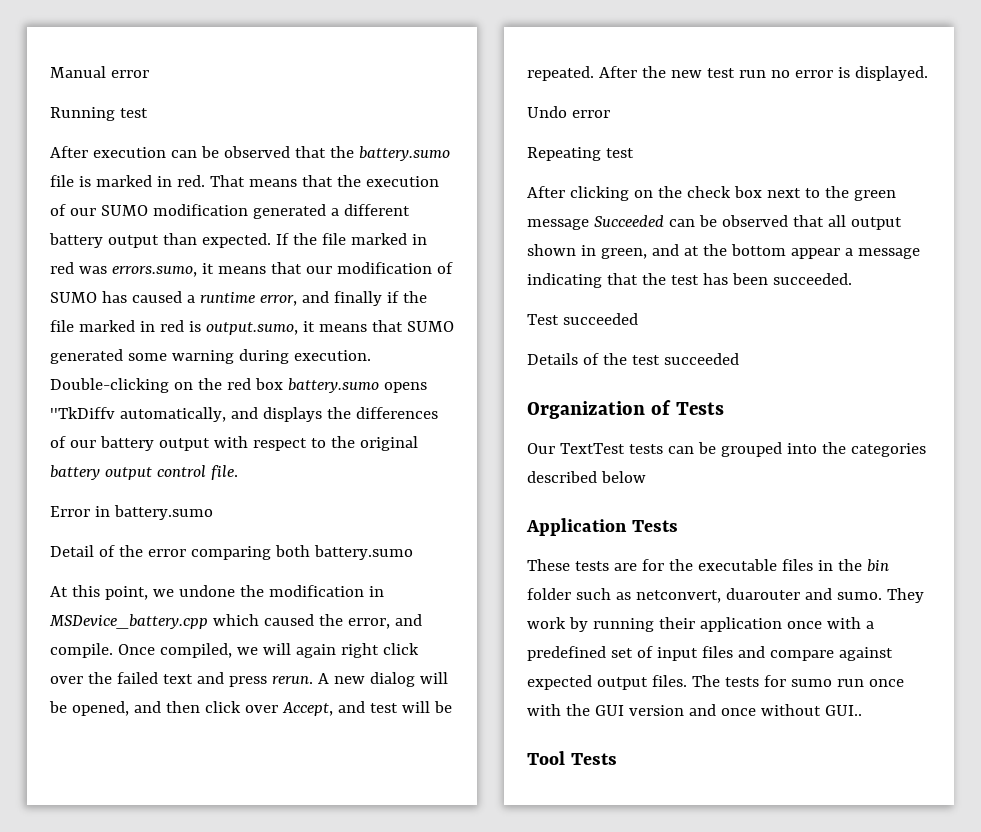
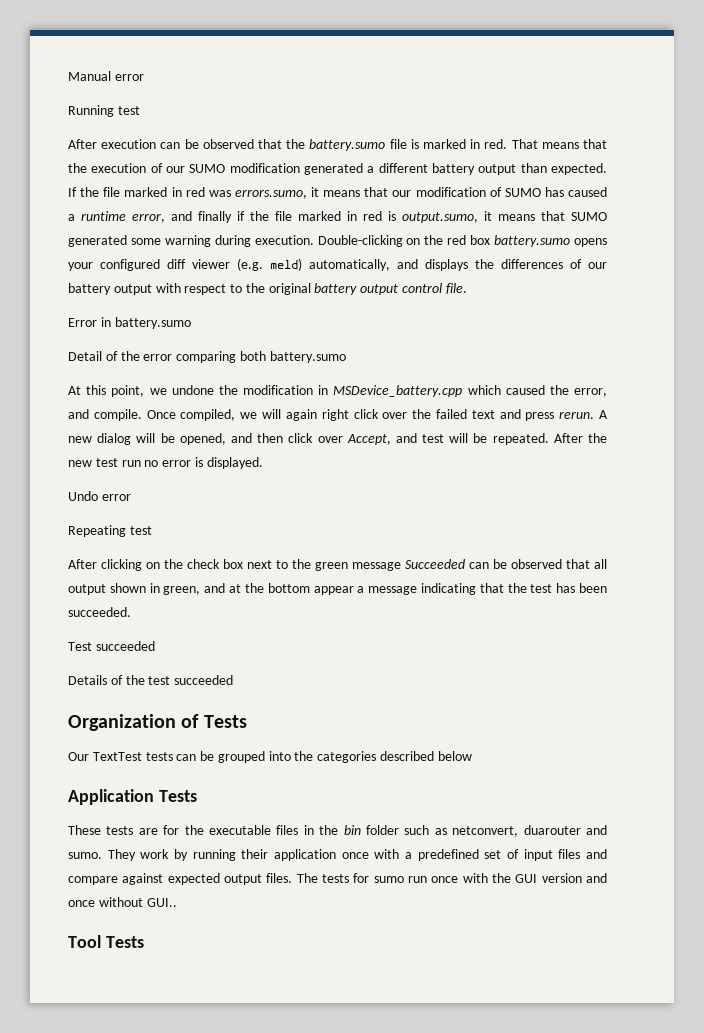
[50,407,115,419] ''TkDiffv -> [68,258,302,271] your configured diff viewer (e.g. meld)

